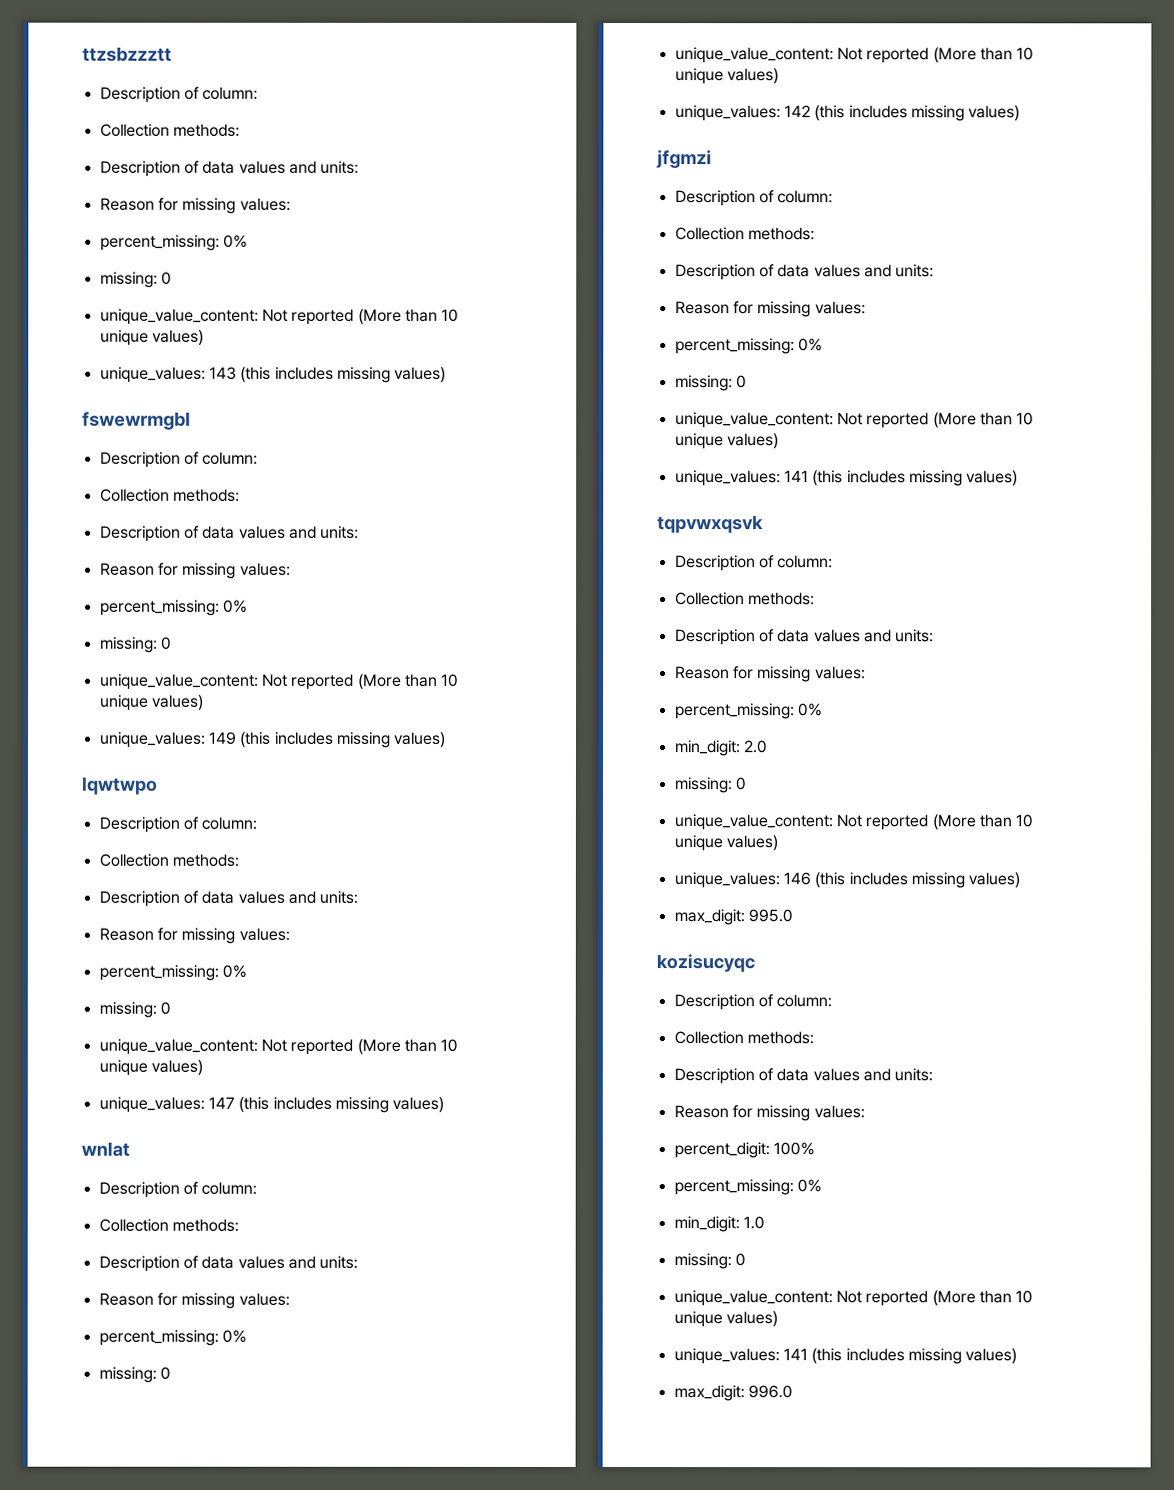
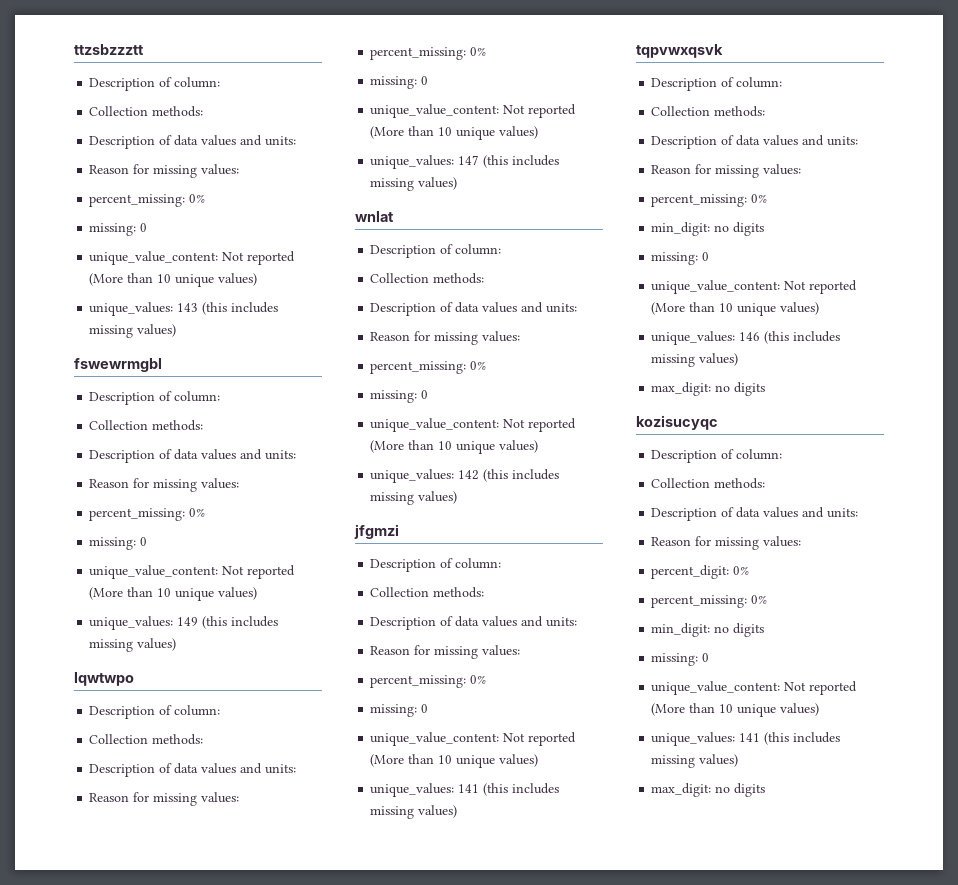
[742,740,768,754] 2.0 -> [714,222,765,236] no digits
[747,909,793,923] 995.0 -> [715,382,766,396] no digits
[772,1142,815,1156] [673,1179,822,1196] [673,1216,765,1233] 100% // percent_missing: 0% // min_digit: 1.0 -> [733,566,750,575] [651,595,768,608] [651,623,765,637] 0% // percent_missing: 0% // min_digit: no digits
[747,1385,793,1399] 996.0 -> [715,783,766,797] no digits

